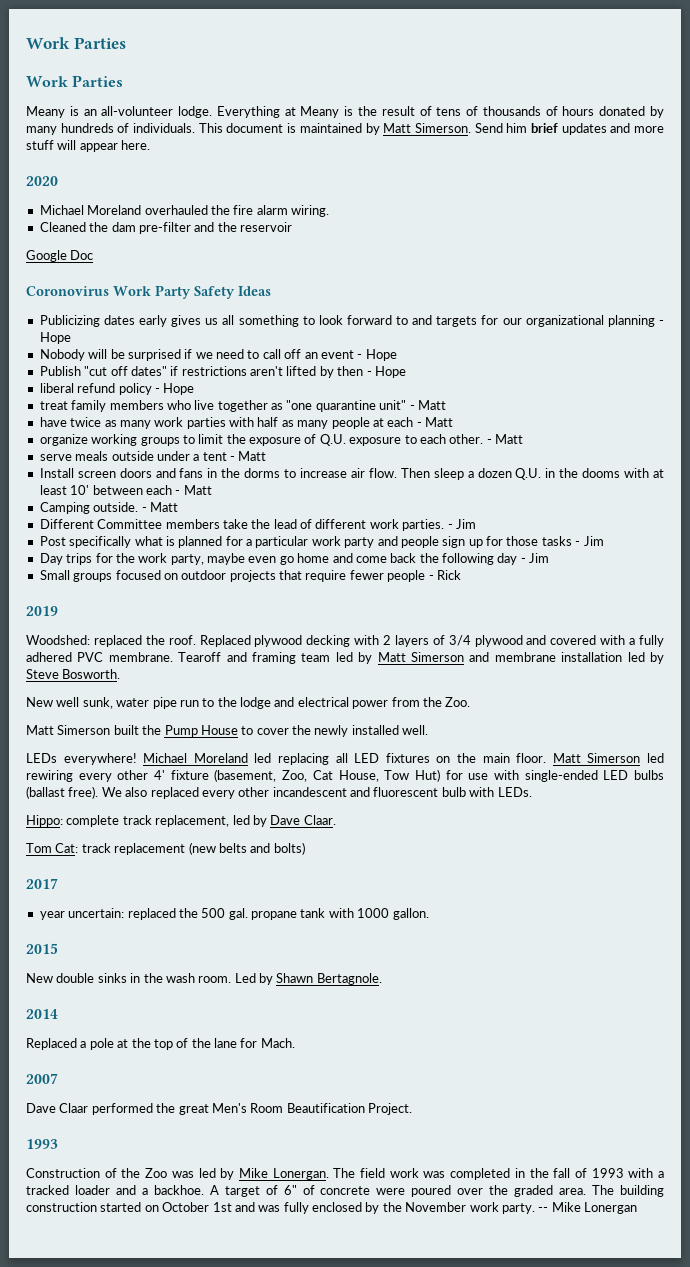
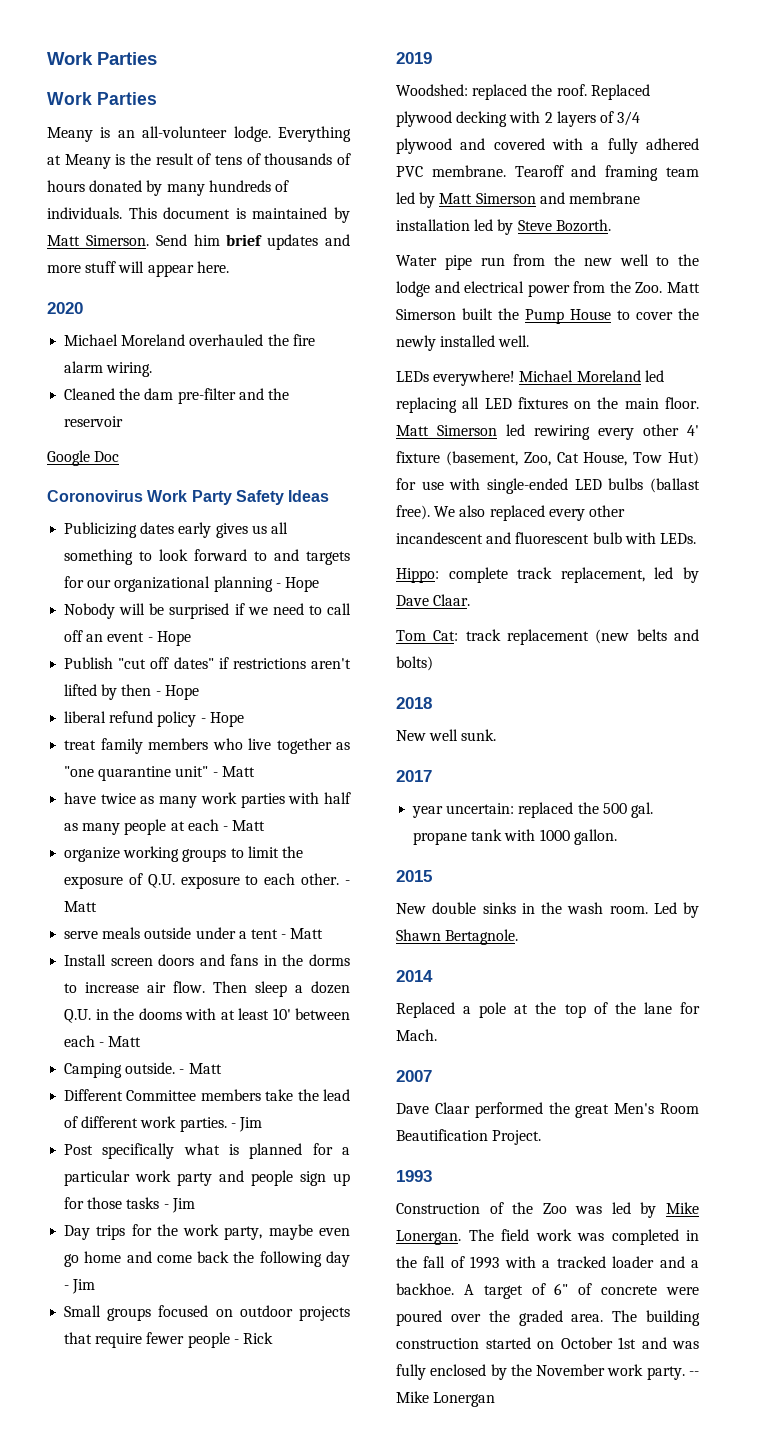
[62,669,121,679] [26,697,199,709] Bosworth. // New well sunk, water pipe run -> [555,219,611,232] [396,254,649,270] Bozorth. // Water pipe run from the new well
(471, 702) // -> (663, 287) none
(305, 848) none -> [396,697,432,709] [396,729,497,741] // 2018 // New well sunk.

